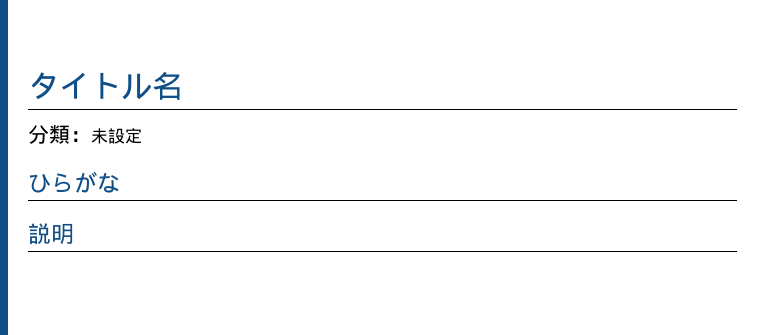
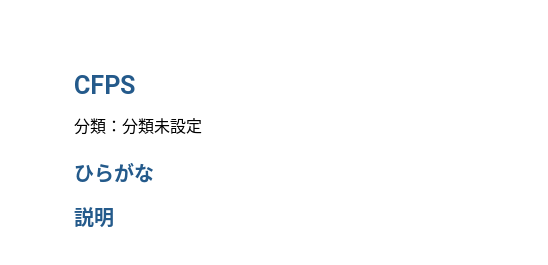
[28,71,183,100] タイトル名 -> [74,75,135,94] CFPS
(91, 136) none -> [122,118,154,135] 分類

